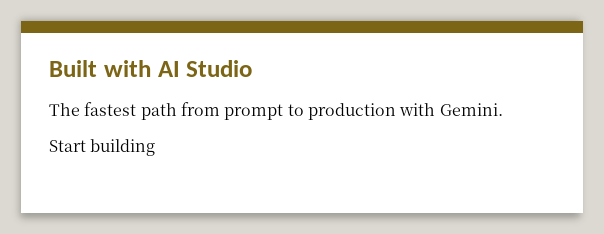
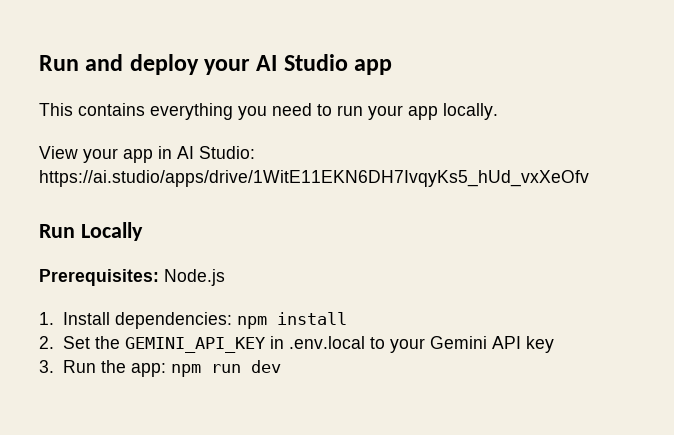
[49,60,253,77] [49,102,503,120] [49,139,156,156] Built with AI Studio // The fastest path from prompt to production with Gemini. // Start building -> [39,54,393,75] [39,103,498,120] [39,146,255,163] [39,170,589,187] [39,222,143,241] [39,269,225,286] [39,312,347,329] [39,336,554,353] [39,360,281,377] Run and deploy your AI Studio app // This contains everything you need to run your app locally. // View your app in AI Studio: https://ai.studio/apps/drive/1WitE11EKN6DH7IvqyKs5_hUd_vxXeOfv // Run Locally // Prerequisites: Node.js // 1. Install dependencies: npm install // 2. Set the GEMINI_API_KEY in .env.local to your Gemini API key // 3. Run the app: npm run dev

